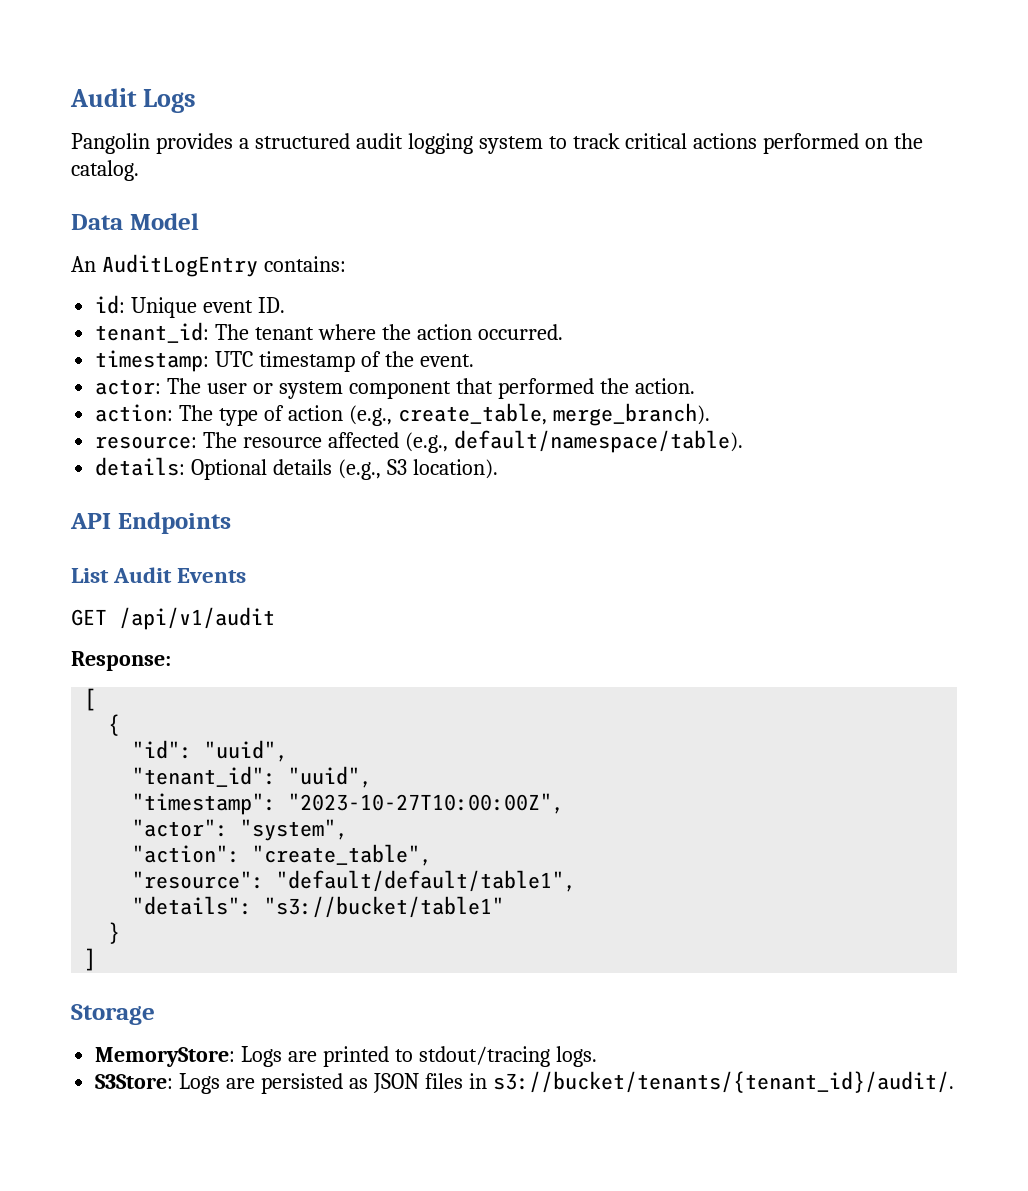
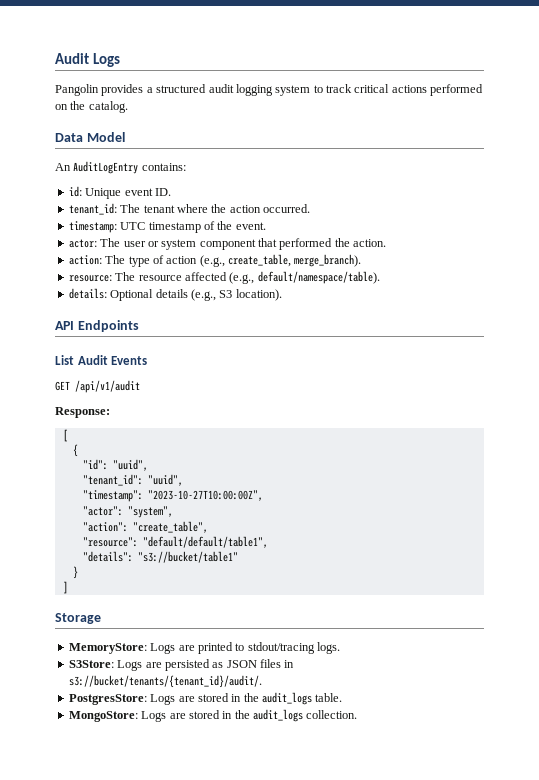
(954, 1082) none -> [68,692,343,705] [68,709,358,722] // PostgresStore: Logs are stored in the audit_logs table. // MongoStore: Logs are stored in the audit_logs collection.

